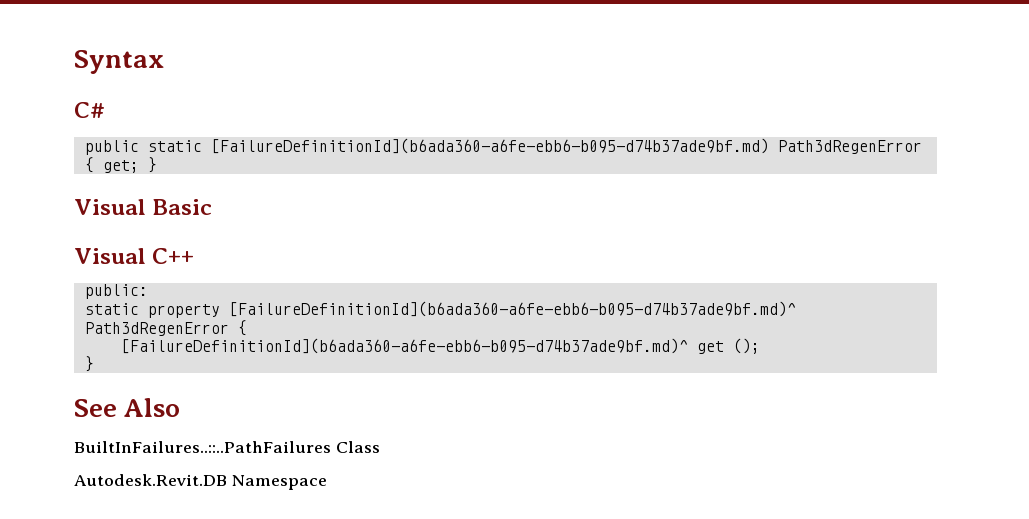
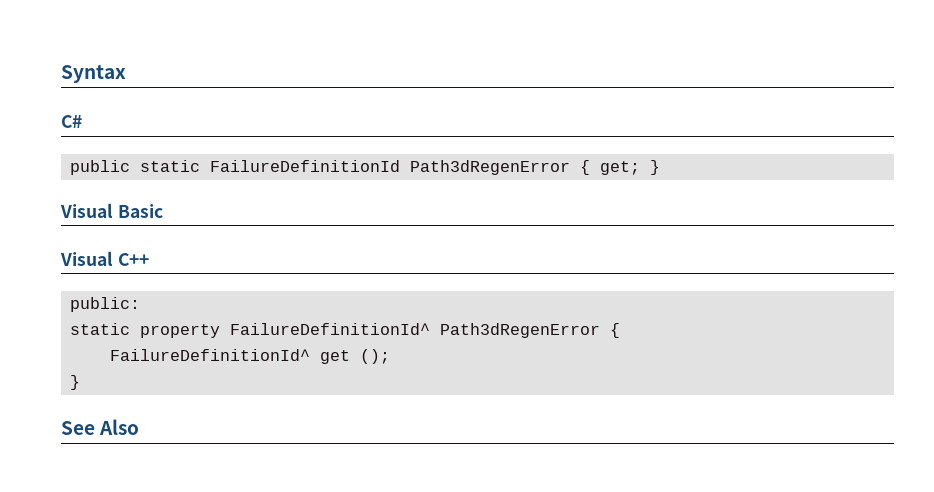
[210,138,769,154] [FailureDefinitionId](b6ada360-a6fe-ebb6-b095-d74b37ade9bf.md) -> [210,160,400,172] FailureDefinitionId
[228,301,796,317] [FailureDefinitionId](b6ada360-a6fe-ebb6-b095-d74b37ade9bf.md)^ -> [230,323,430,335] FailureDefinitionId^
[120,338,688,354] [FailureDefinitionId](b6ada360-a6fe-ebb6-b095-d74b37ade9bf.md)^ -> [110,349,310,361] FailureDefinitionId^
[74,441,380,453] [74,474,327,490] // BuiltInFailures..::..PathFailures Class // Autodesk.Revit.DB Namespace -> (140, 427) none

